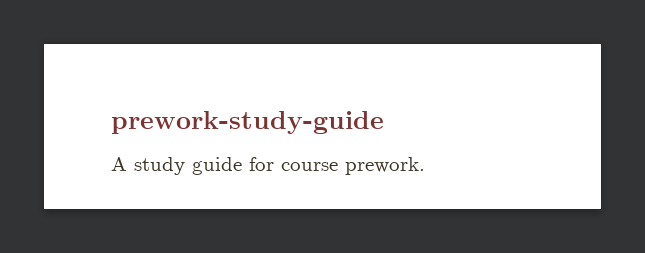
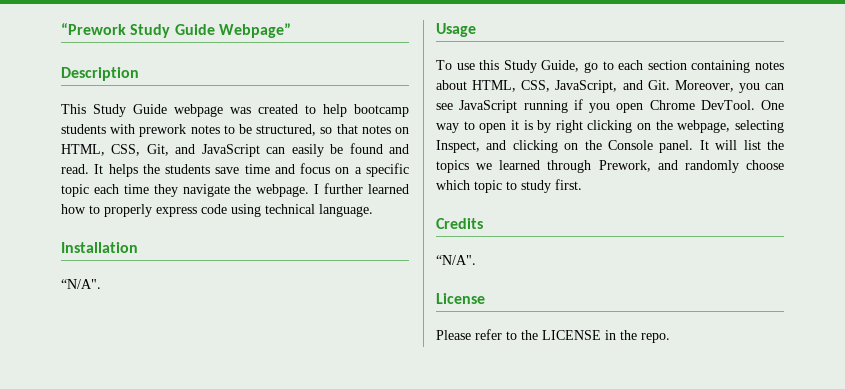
[111,111,384,134] [111,157,425,175] prework-study-guide // A study guide for course prework. -> [61,23,291,38] [61,67,139,81] [61,104,409,117] [61,124,409,137] [61,143,410,157] [61,163,409,177] [61,183,409,197] [61,204,373,217] [61,242,138,253] [61,279,101,289] [436,23,476,37] [436,60,784,73] [436,80,784,93] [436,99,784,113] [436,120,784,133] [436,140,784,153] [436,160,784,173] [436,179,582,193] [436,218,483,229] [436,255,476,265] [436,293,485,304] [436,329,670,343] “Prework Study Guide Webpage” // Description // This Study Guide webpage was created to help bootcamp students with prework notes to be structured, so that notes on HTML, CSS, Git, and JavaScript can easily be found and read. It helps the students save time and focus on a specific topic each time they navigate the webpage. I further learned how to properly express code using technical language. // Installation // “N/A". // Usage // To use this Study Guide, go to each section containing notes about HTML, CSS, JavaScript, and Git. Moreover, you can see JavaScript running if you open Chrome DevTool. One way to open it is by right clicking on the webpage, selecting Inspect, and clicking on the Console panel. It will list the topics we learned through Prework, and randomly choose which topic to study first. // Credits // “N/A". // License // Please refer to the LICENSE in the repo.

